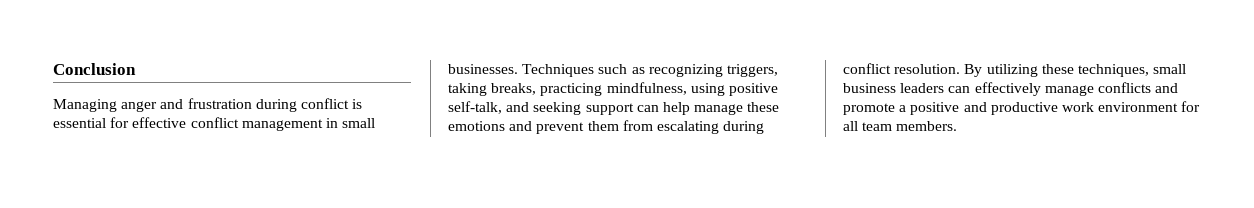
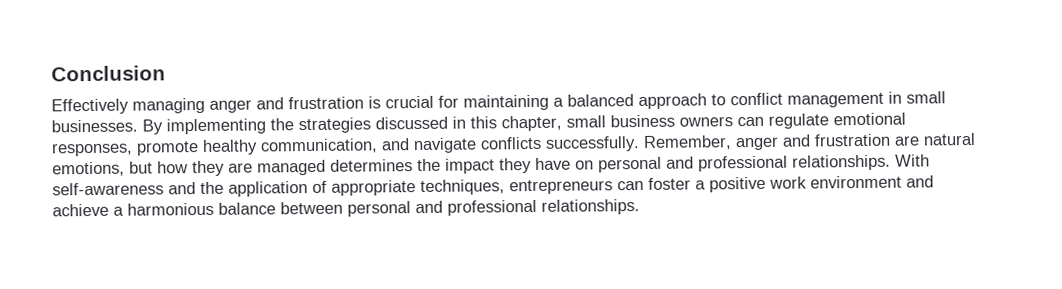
[53,98,363,112] [53,117,187,128] Managing anger and frustration during conflict is essential for effective -> [51,93,726,115] Effectively managing anger and frustration is crucial for maintaining a balanced approach to
[522,64,778,77] [448,82,778,96] [448,101,780,115] [448,120,765,134] [843,63,1187,77] [843,82,1179,96] [843,101,1201,115] [843,121,958,131] Techniques such as recognizing triggers, taking breaks, practicing mindfulness, using positive self-talk, and seeking support can help manage these emotions and prevent them from escalating during conflict resolution. By utilizing these techniques, small business leaders can effectively manage conflicts and promote a positive and productive work environment for all team members. -> [142,112,906,135] [51,132,976,157] [52,154,930,177] [52,175,934,197] [52,199,640,217] By implementing the strategies discussed in this chapter, small business owners can regulate emotional responses, promote healthy communication, and navigate conflicts successfully. Remember, anger and frustration are natural emotions, but how they are managed determines the impact they have on personal and professional relationships. With self-awareness and the application of appropriate techniques, entrepreneurs can foster a positive work environment and achieve a harmonious balance between personal and professional relationships.

